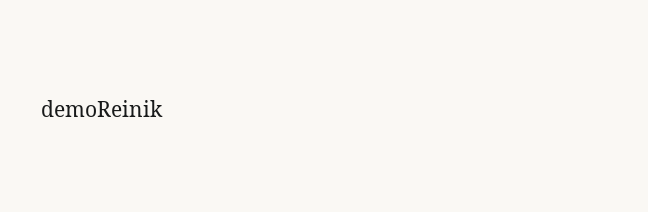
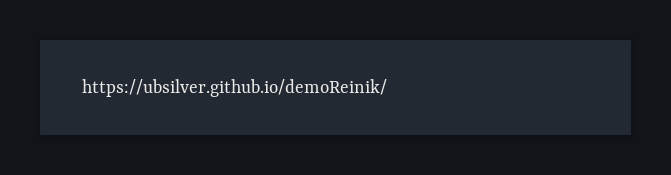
[41,100,163,117] demoReinik -> [82,79,387,97] https://ubsilver.github.io/demoReinik/

